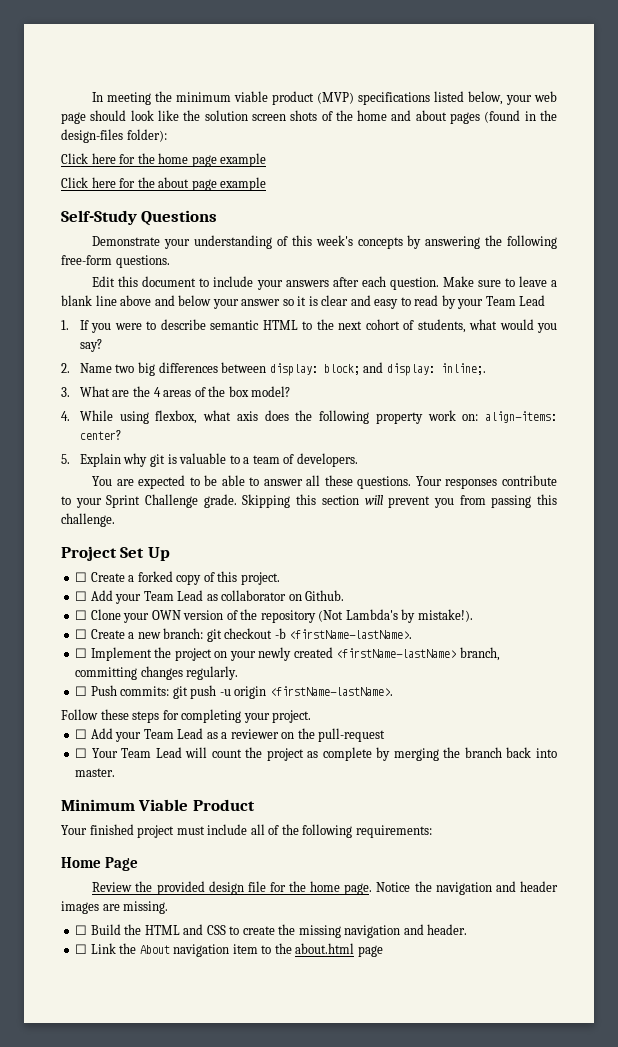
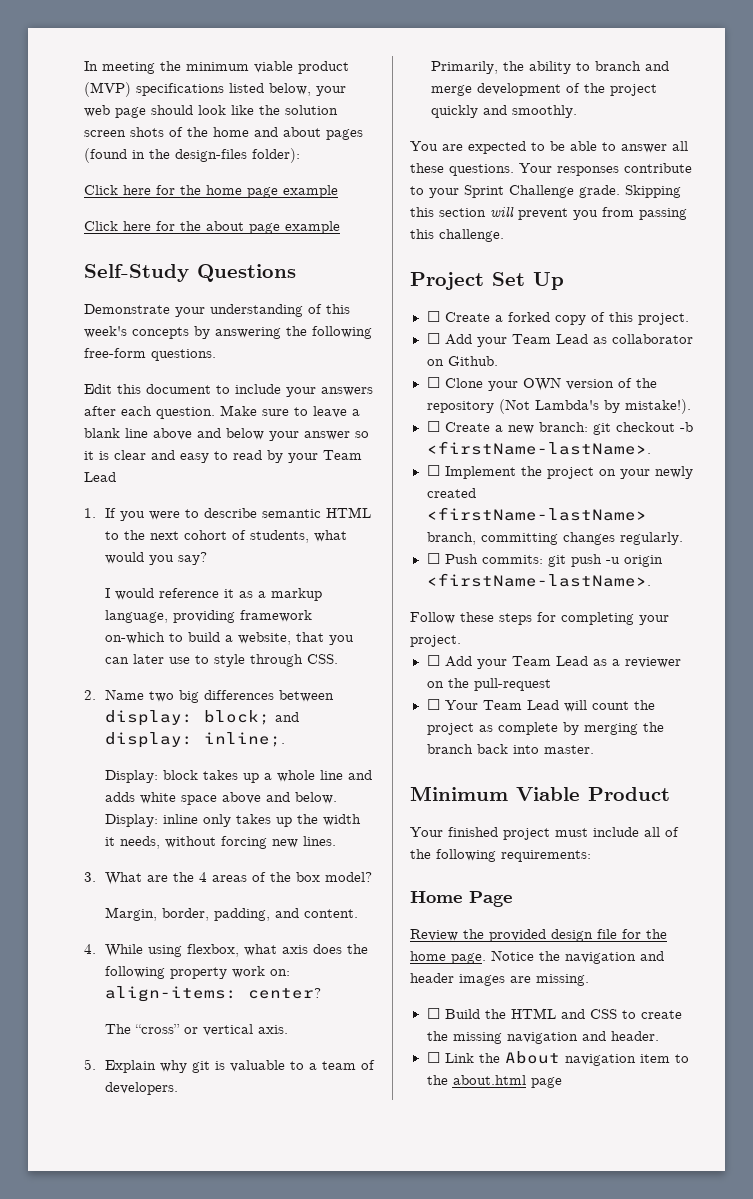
(102, 345) none -> [104,588,322,601] [104,610,312,623] [104,632,354,645] [104,654,338,667] // I would reference it as a markup language, providing framework on-which to build a website, that you can later use to style through CSS.
(486, 369) none -> [104,770,372,783] [104,792,337,805] [104,814,361,827] [104,836,336,849] // Display: block takes up a whole line and adds white space above and below. Display: inline only takes up the width it needs, without forcing new lines.
(291, 391) none -> [104,907,358,921] // Margin, border, padding, and content.
(121, 435) none -> [104,1024,288,1036] // The “cross” or vertical axis.
(358, 460) none -> [430,61,669,74] [430,83,657,96] [430,105,577,118] // Primarily, the ability to branch and merge development of the project quickly and smoothly.

